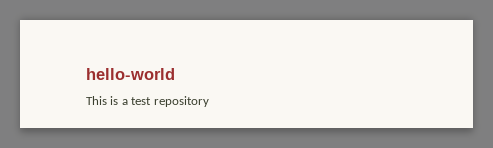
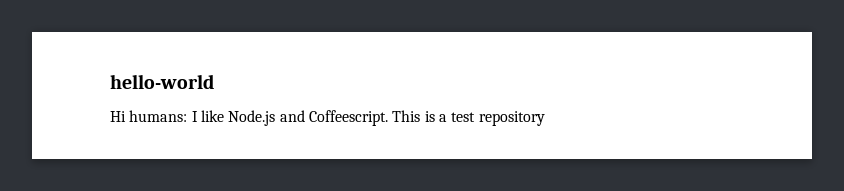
(175, 74) none -> [110,110,388,126] Hi humans: I like Node.js and Coffeescript.

